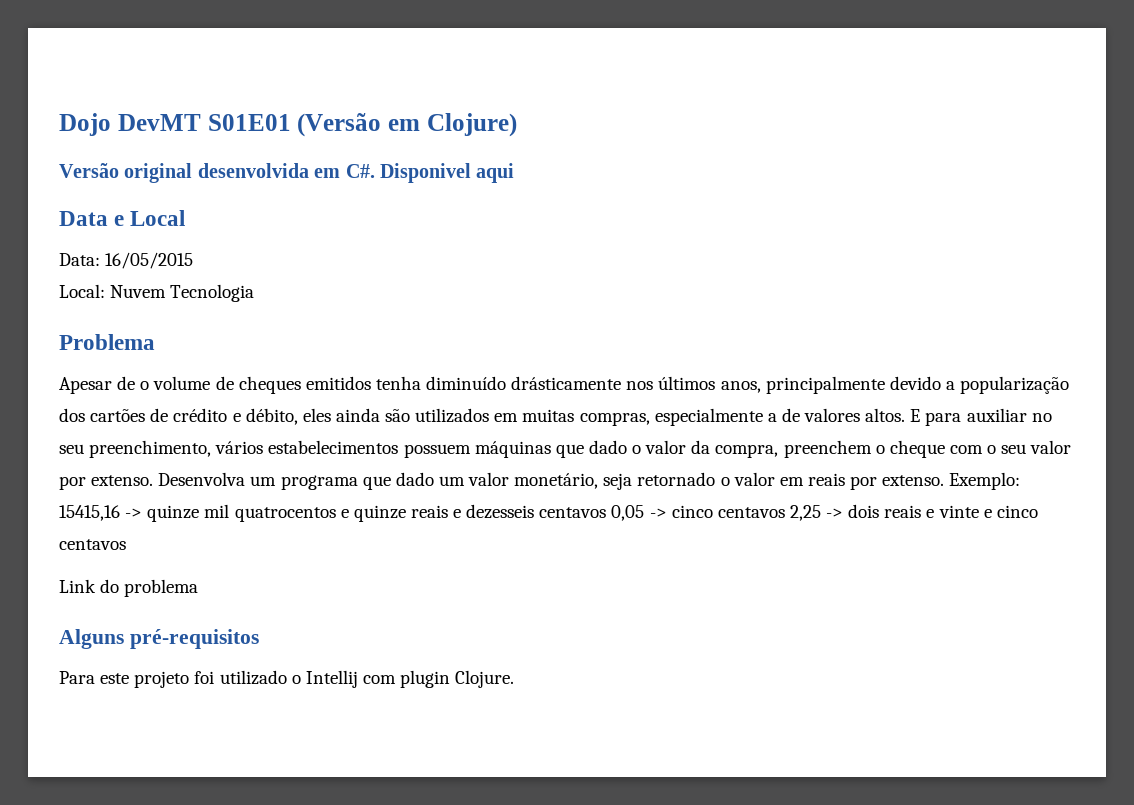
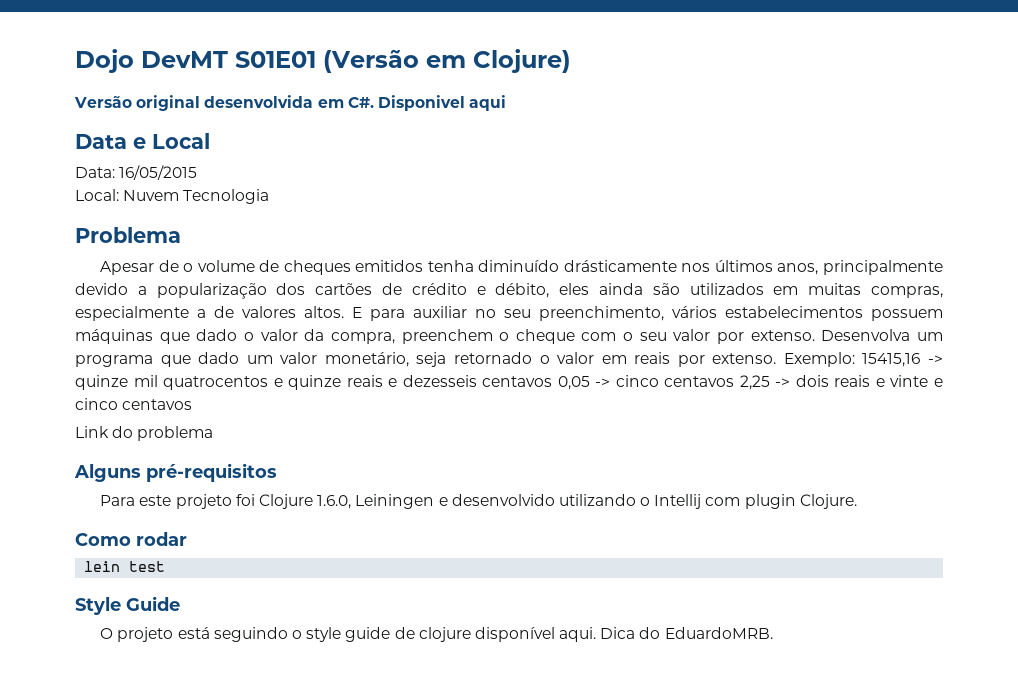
[219,670,287,685] utilizado -> [258,494,636,509] Clojure 1.6.0, Leiningen e desenvolvido utilizando
(515, 679) none -> [75,532,187,546] [84,561,166,572] [75,596,180,615] [100,627,773,642] // Como rodar // lein test // Style Guide // O projeto está seguindo o style guide de clojure disponível aqui. Dica do EduardoMRB.

